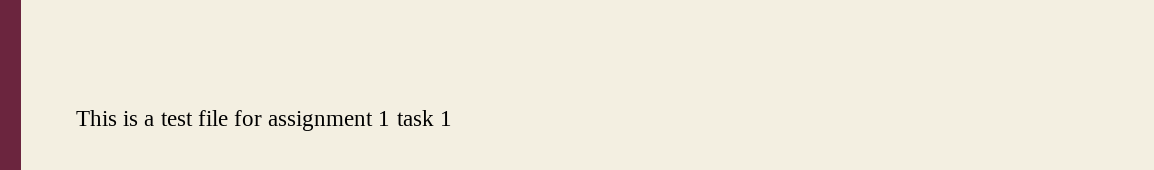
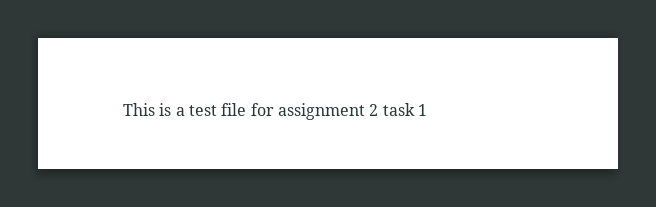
[378,111,391,126] 1 -> [369,104,379,116] 2

